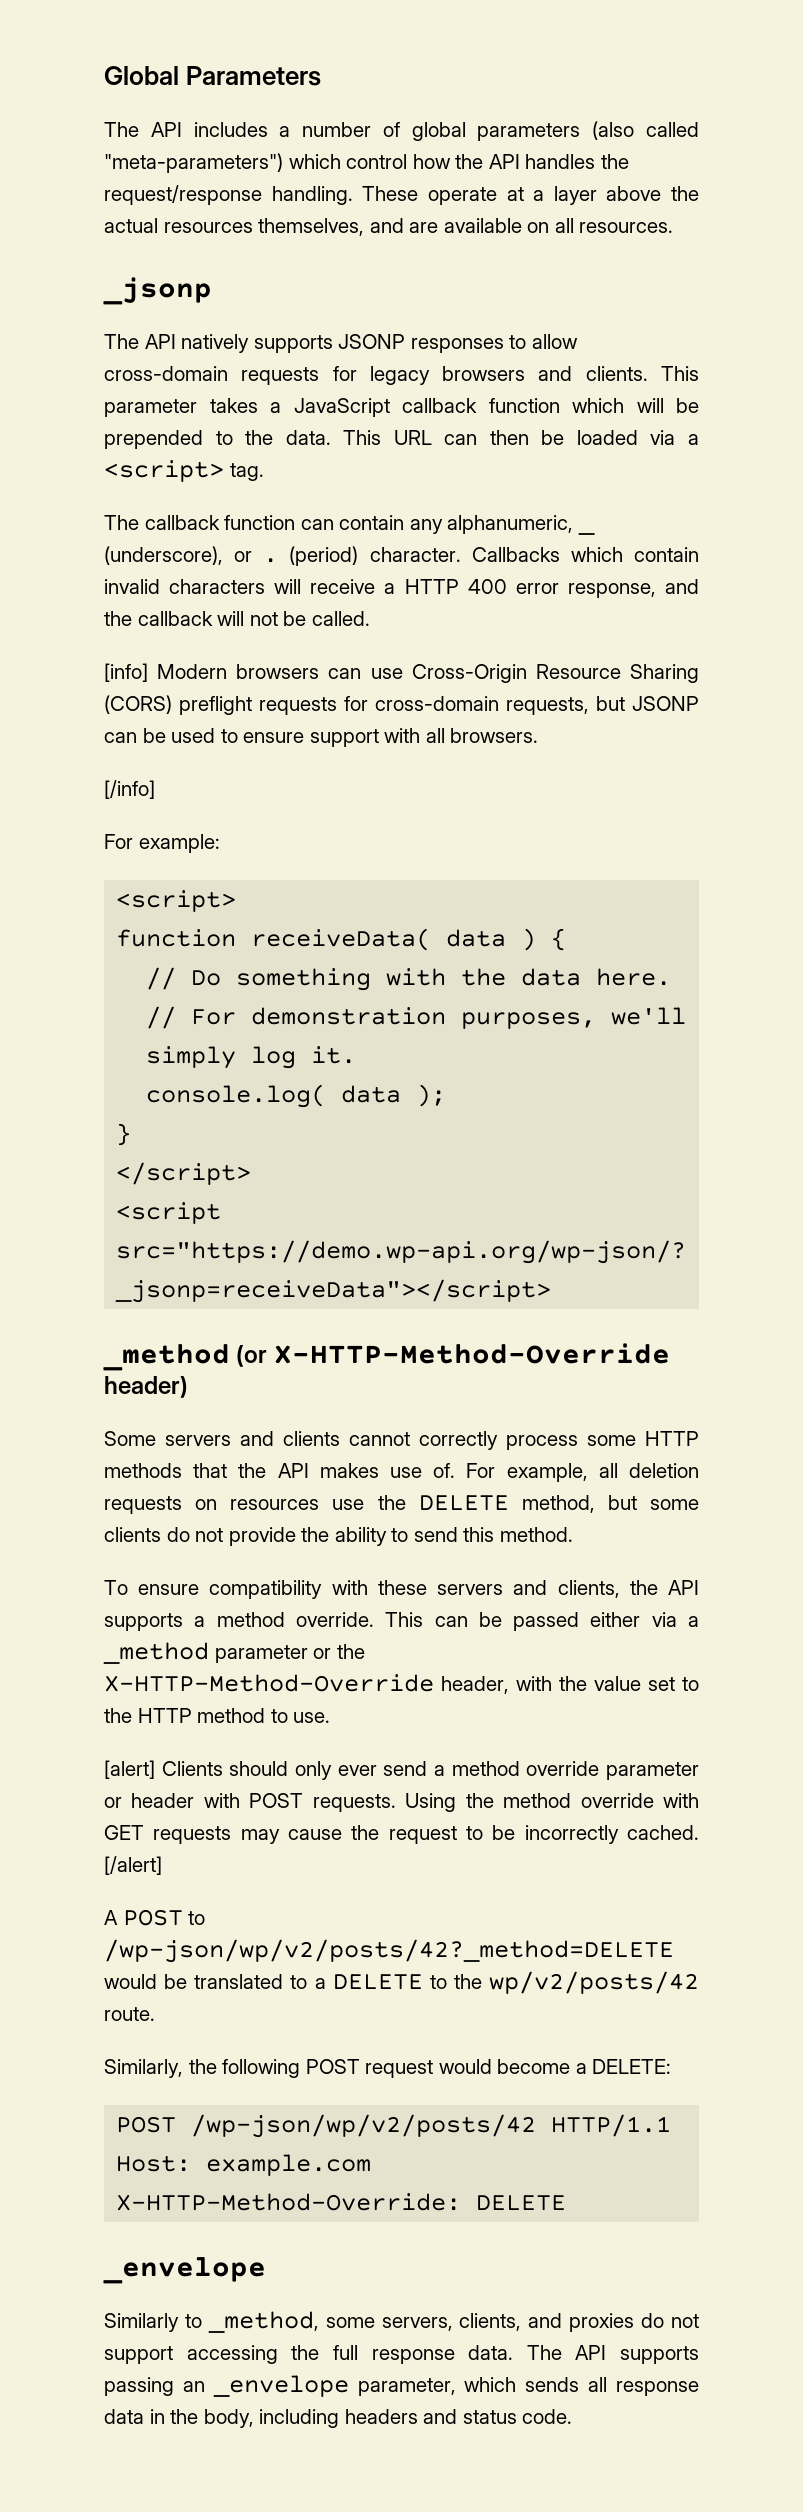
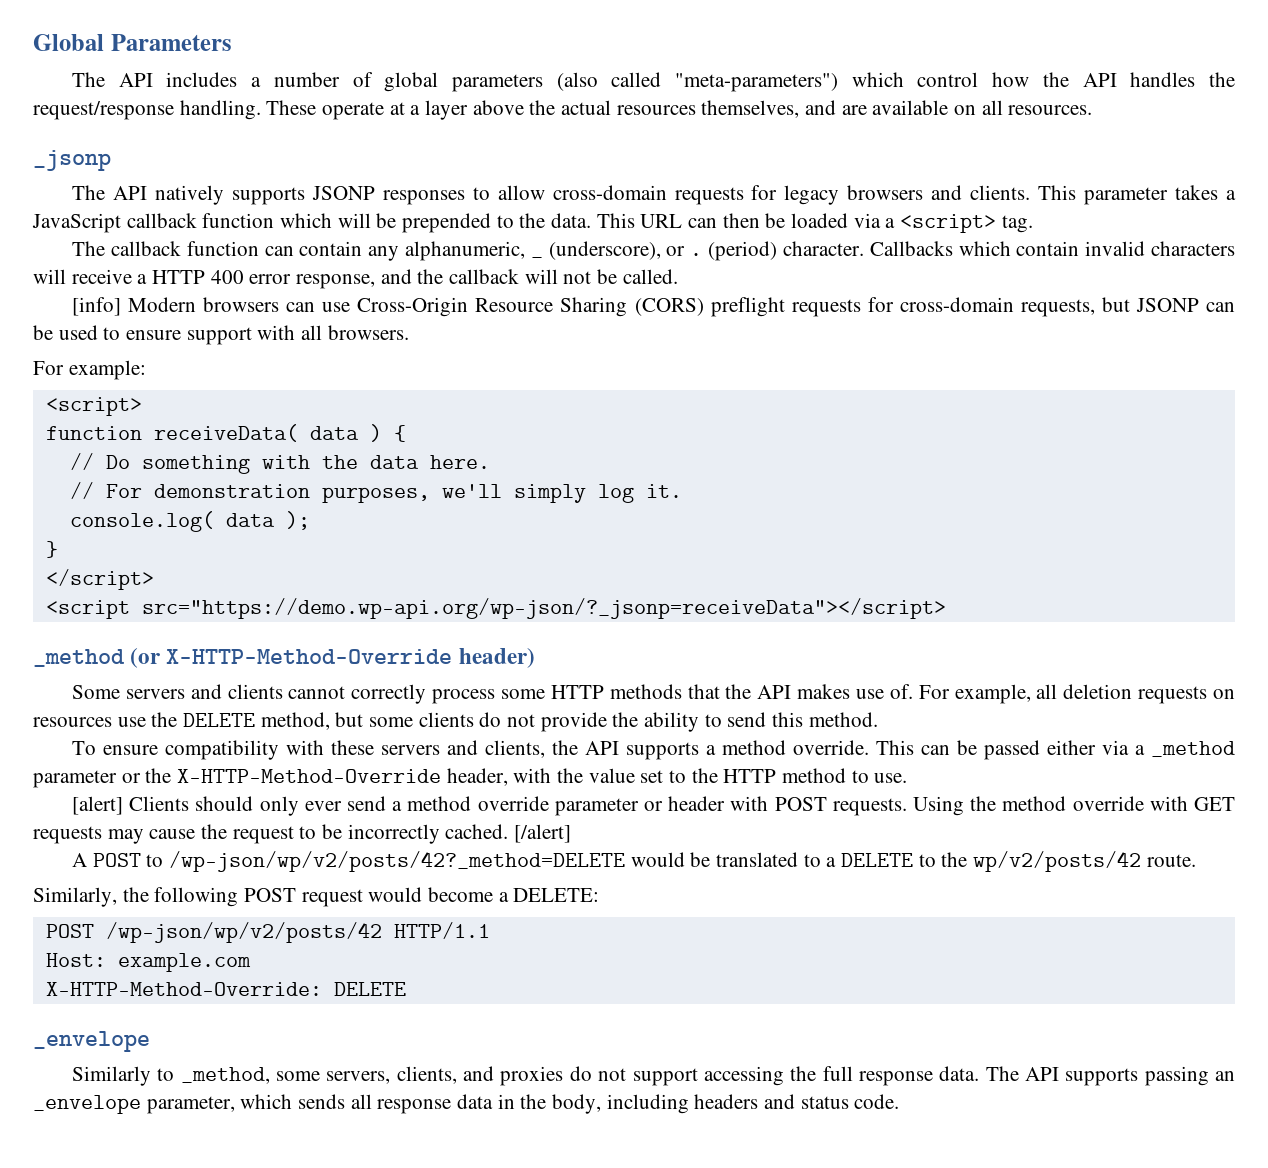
[104,780,155,799] // [/info] -> (409, 332) none

